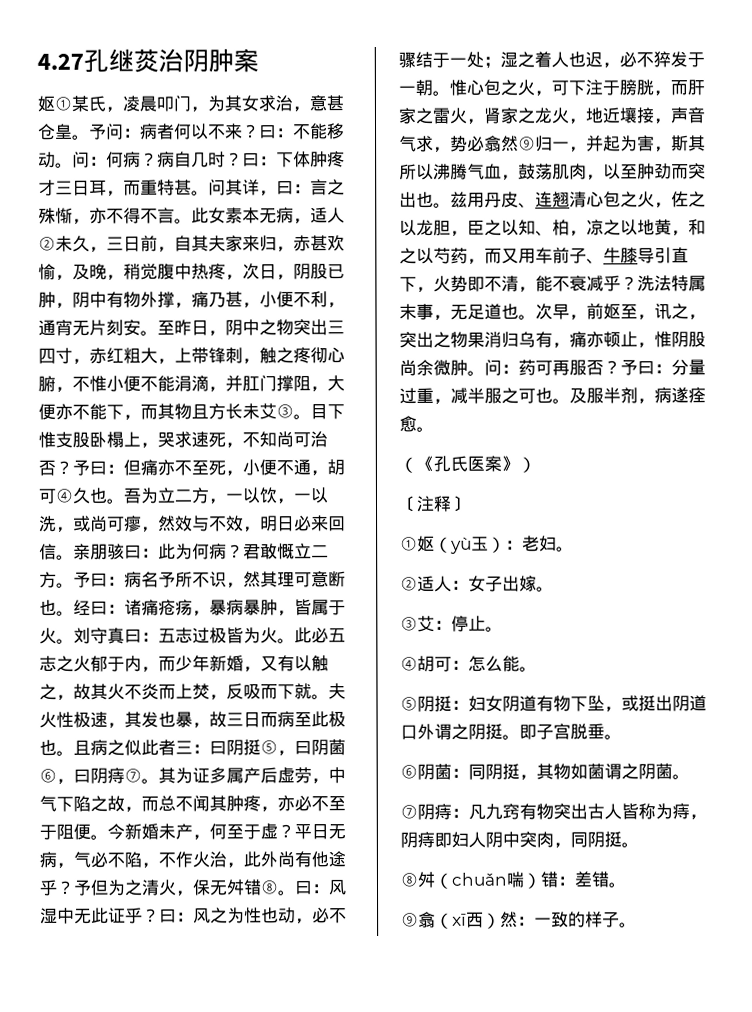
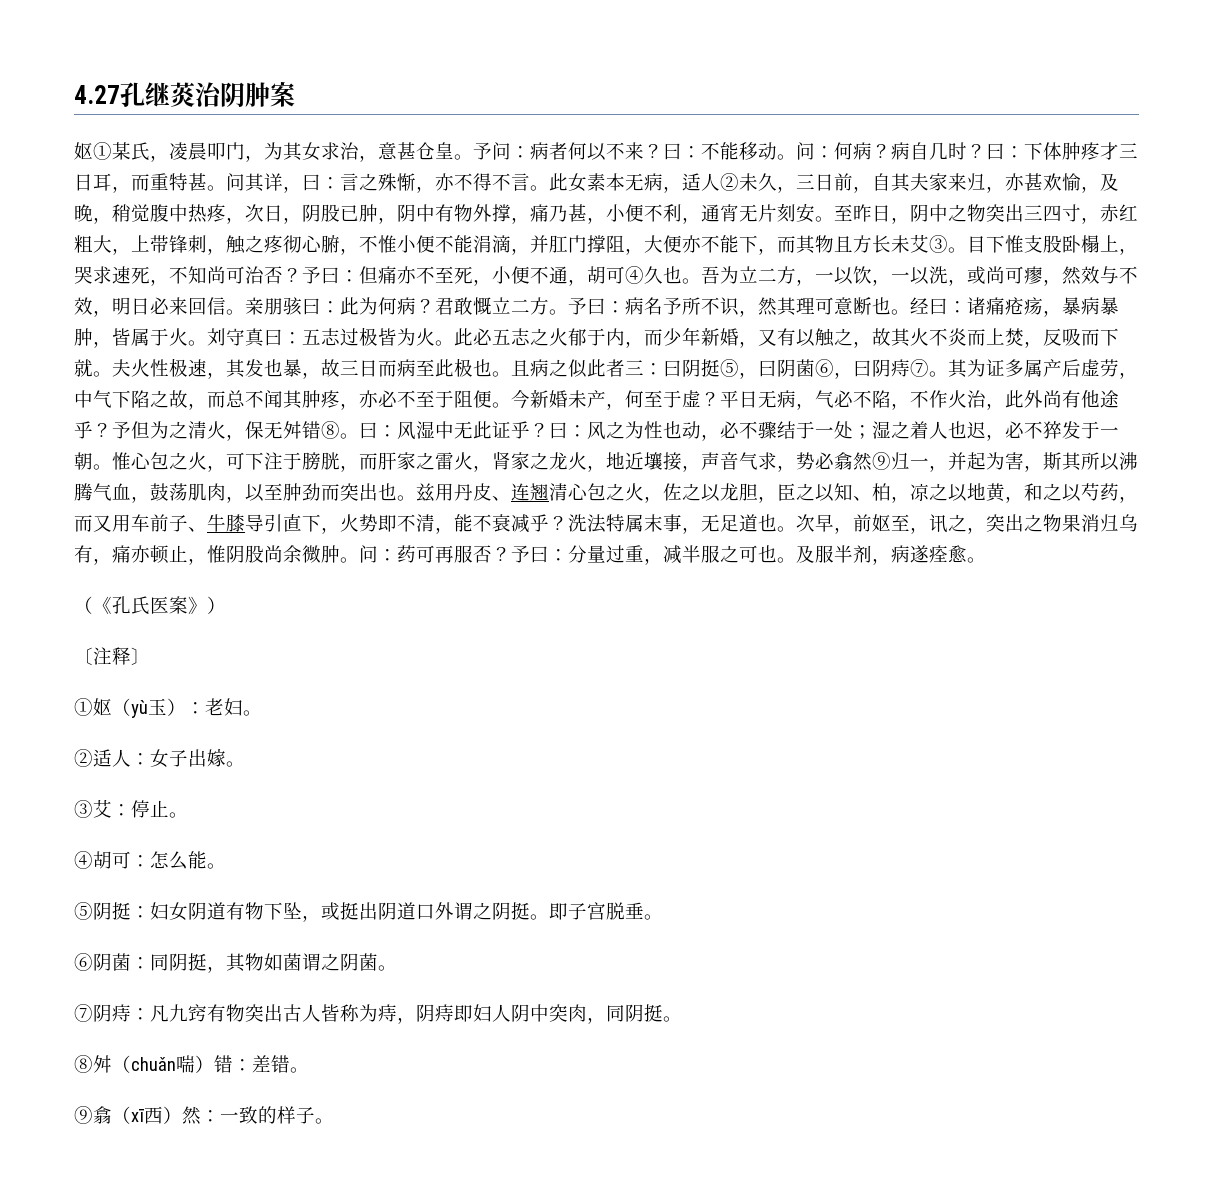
[293,235,311,252] 赤 -> [1005,173,1024,191] 亦

